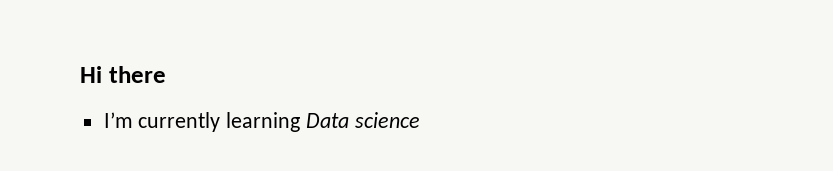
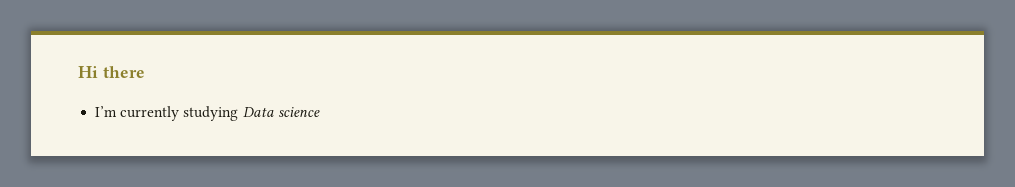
[226,112,301,132] learning -> [183,106,239,121] studying

